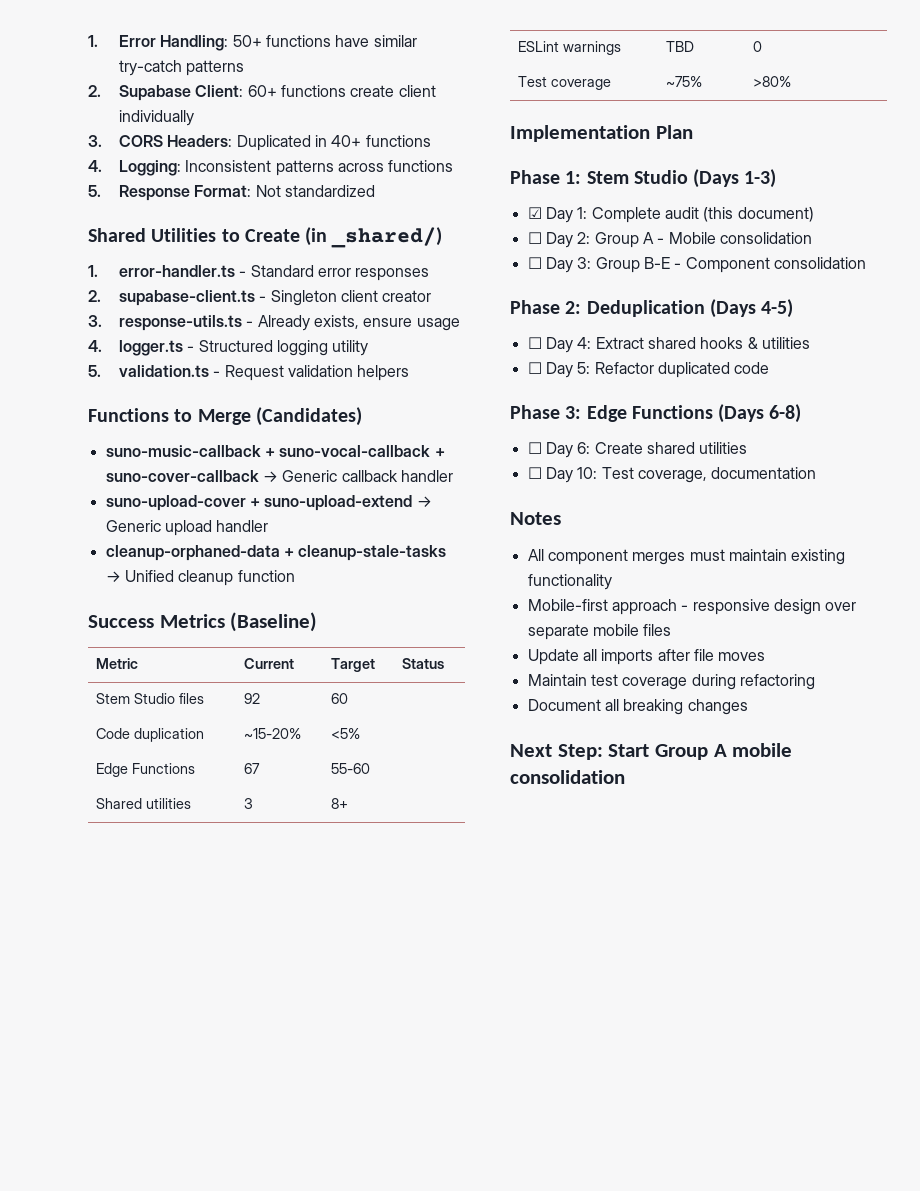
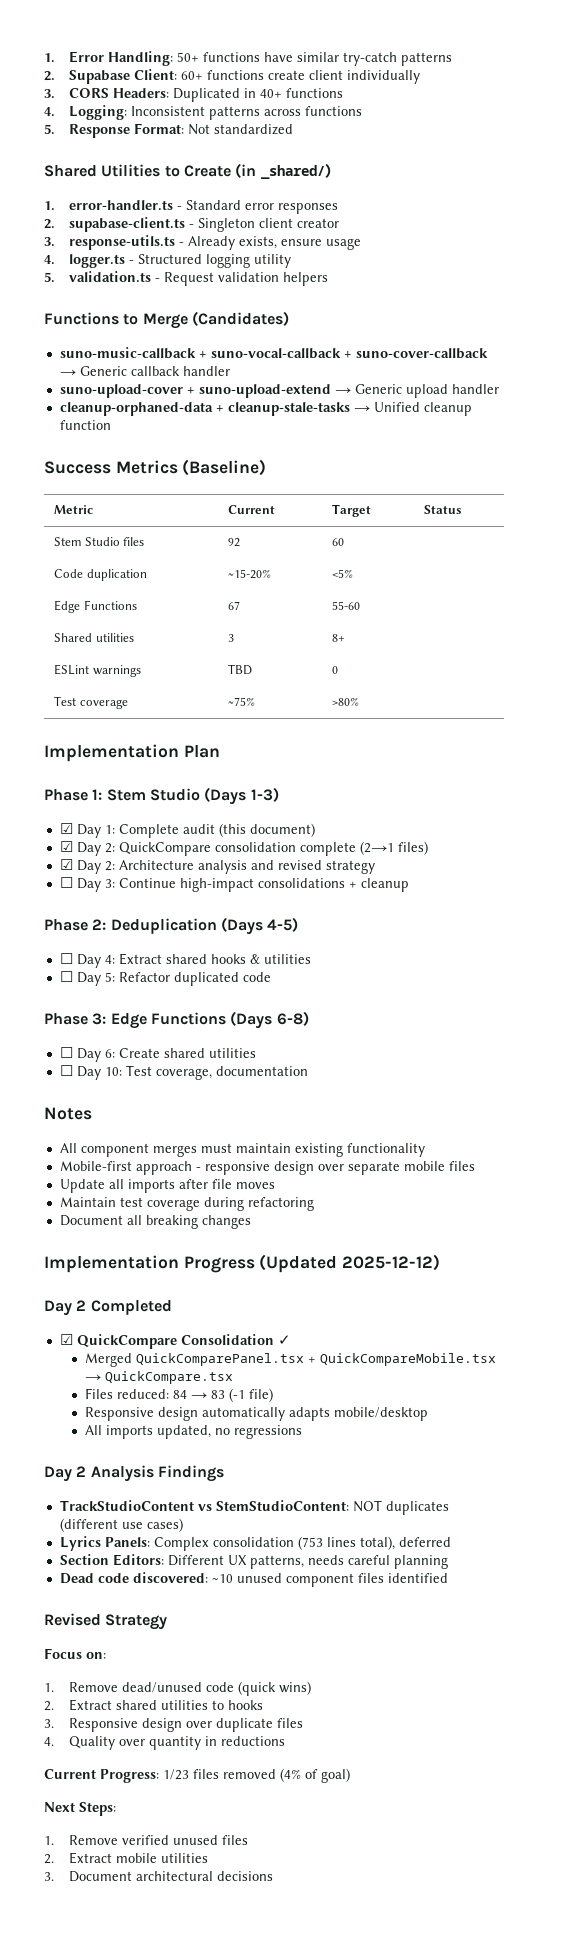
[527,232,812,248] [527,257,866,273] ☐ Day 2: Group A - Mobile consolidation // ☐ Day 3: Group B-E - Component consolidation -> [59,841,428,856] [59,859,375,874] [59,877,409,892] ☑ Day 2: QuickCompare consolidation complete (2→1 files) // ☑ Day 2: Architecture analysis and revised strategy // ☐ Day 3: Continue high-impact consolidations + cleanup
[510,743,793,760] [510,770,625,784] Next Step: Start Group A mobile consolidation -> [44,1254,441,1273] [44,1300,172,1316] [59,1334,291,1349] [85,1353,497,1367] [85,1371,234,1384] [85,1388,274,1402] [85,1407,429,1421] [85,1425,303,1439] [44,1465,224,1482] [59,1500,449,1515] [59,1518,183,1532] [59,1536,451,1551] [59,1554,448,1569] [59,1572,448,1587] [44,1613,168,1630] [44,1648,106,1659] [44,1681,312,1696] [44,1699,264,1711] [44,1718,304,1732] [44,1736,286,1750] [44,1768,350,1783] [44,1802,116,1816] [44,1835,249,1845] [44,1852,209,1864] [44,1871,274,1882] Implementation Progress (Updated 2025-12-12) // Day 2 Completed // ☑ QuickCompare Consolidation ✓ // Merged QuickComparePanel.tsx + QuickCompareMobile.tsx → QuickCompare.tsx // Files reduced: 84 → 83 (-1 file) // Responsive design automatically adapts mobile/desktop // All imports updated, no regressions // Day 2 Analysis Findings // TrackStudioContent vs StemStudioContent: NOT duplicates (different use cases) // Lyrics Panels: Complex consolidation (753 lines total), deferred // Section Editors: Different UX patterns, needs careful planning // Dead code discovered: ~10 unused component files identified // Revised Strategy // Focus on: // 1. Remove dead/unused code (quick wins) // 2. Extract shared utilities to hooks // 3. Responsive design over duplicate files // 4. Quality over quantity in reductions // Current Progress: 1/23 files removed (4% of goal) // Next Steps: // 1. Remove verified unused files // 2. Extract mobile utilities // 3. Document architectural decisions

